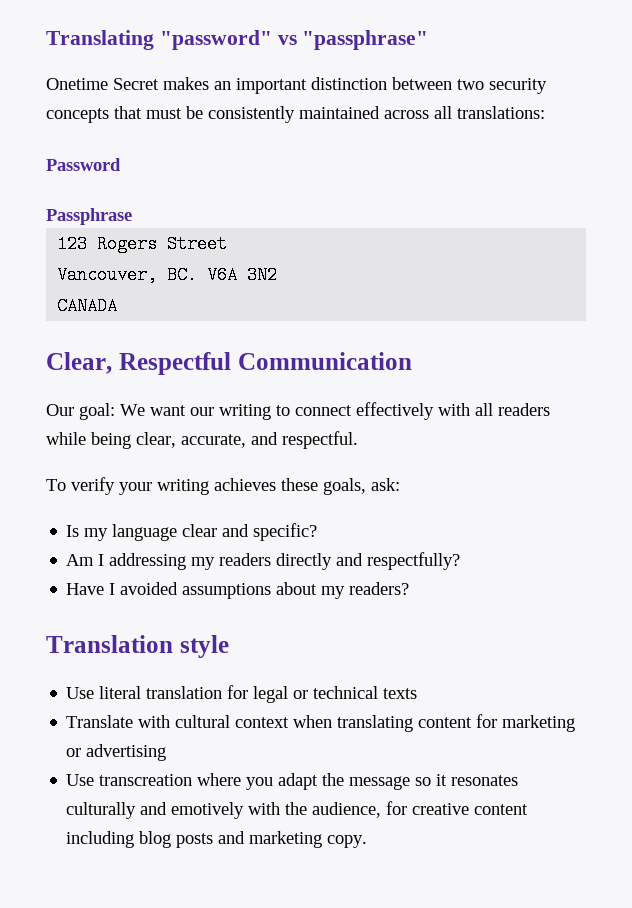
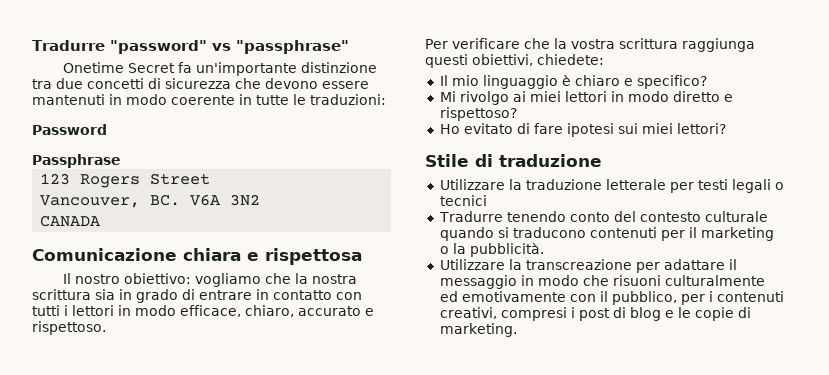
[46,30,154,50] Translating -> [32,40,105,51] Tradurre
[163,77,547,94] [46,106,545,123] makes an important distinction between two security concepts that must be consistently maintained across all translations: -> [178,62,378,76] [32,78,369,89] [32,94,386,105] fa un'importante distinzione tra due concetti di sicurezza che devono essere mantenuti in modo coerente in tutte le traduzioni:
[46,352,412,375] [46,402,550,420] [46,431,358,449] [46,477,400,495] [66,523,318,541] [66,552,461,570] [66,582,410,599] [46,635,229,658] [66,685,418,703] [66,714,576,732] [66,744,167,761] [66,773,519,790] [66,801,529,819] [66,831,368,848] Clear, Respectful Communication // Our goal: We want our writing to connect effectively with all readers while being clear, accurate, and respectful. // To verify your writing achieves these goals, ask: // Is my language clear and specific? // Am I addressing my readers directly and respectfully? // Have I avoided assumptions about my readers? // Translation style // Use literal translation for legal or technical texts // Translate with cultural context when translating content for marketing or advertising // Use transcreation where you adapt the message so it resonates culturally and emotively with the audience, for creative content including blog posts and marketing copy. -> [32,248,362,265] [63,273,358,287] [32,289,362,303] [32,305,374,317] [32,321,106,335] [425,38,755,52] [425,54,604,68] [439,75,707,89] [439,91,733,105] [439,107,517,121] [439,123,726,137] [425,154,602,167] [439,179,784,193] [439,195,487,206] [438,211,768,222] [439,227,774,241] [439,243,544,257] [439,259,737,273] [439,275,765,289] [439,291,784,305] [439,307,751,321] [439,323,517,337] Comunicazione chiara e rispettosa // Il nostro obiettivo: vogliamo che la nostra scrittura sia in grado di entrare in contatto con tutti i lettori in modo efficace, chiaro, accurato e rispettoso. // Per verificare che la vostra scrittura raggiunga questi obiettivi, chiedete: // Il mio linguaggio è chiaro e specifico? // Mi rivolgo ai miei lettori in modo diretto e rispettoso? // Ho evitato di fare ipotesi sui miei lettori? // Stile di traduzione // Utilizzare la traduzione letterale per testi legali o tecnici // Tradurre tenendo conto del contesto culturale quando si traducono contenuti per il marketing o la pubblicità. // Utilizzare la transcreazione per adattare il messaggio in modo che risuoni culturalmente ed emotivamente con il pubblico, per i contenuti creativi, compresi i post di blog e le copie di marketing.

